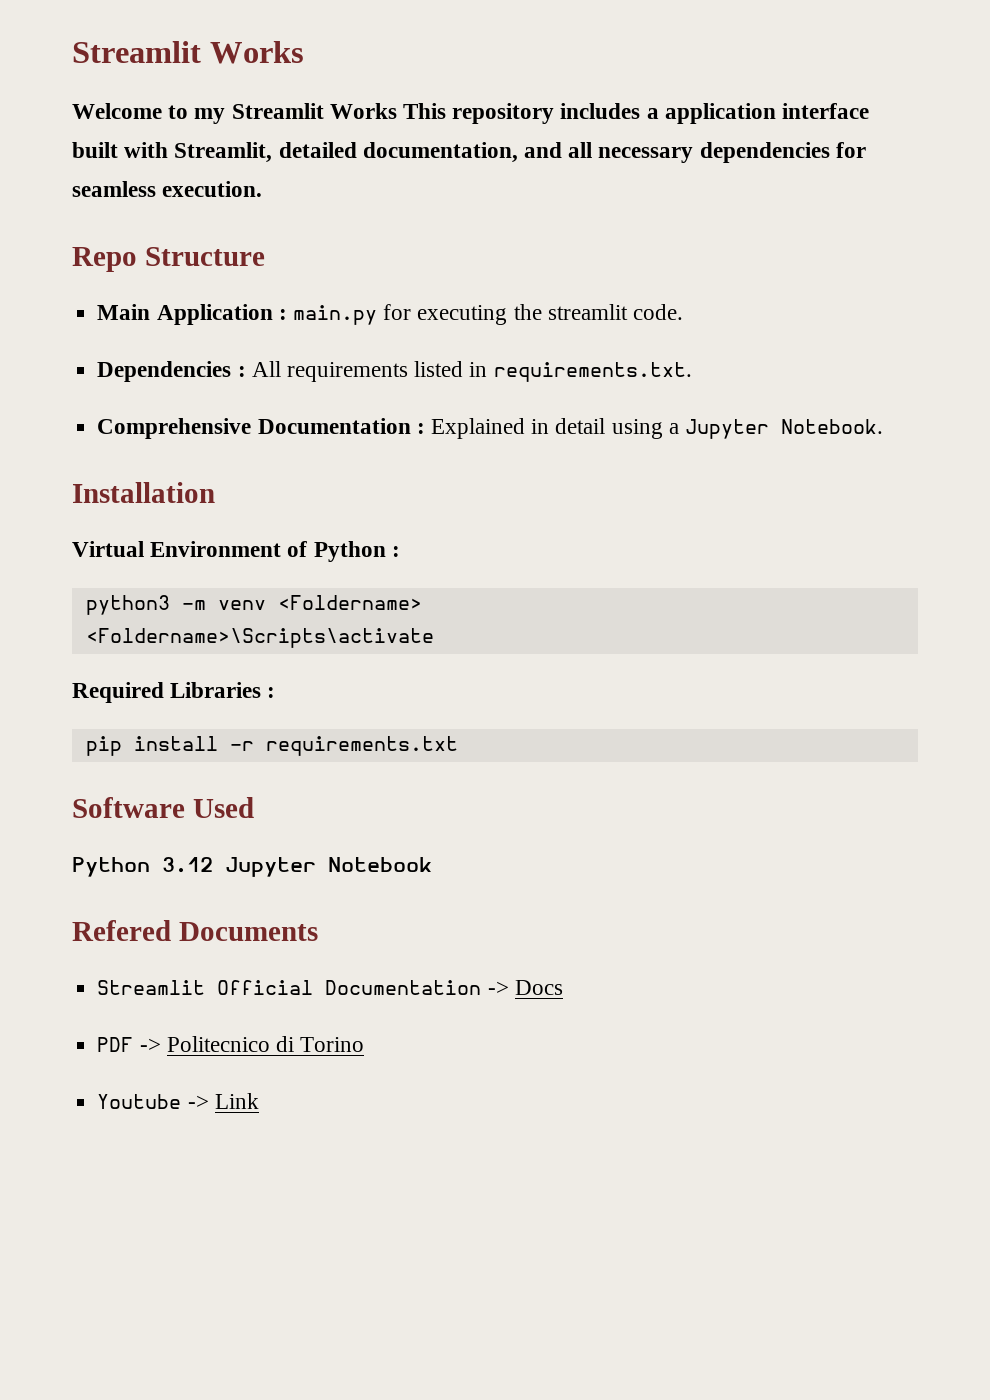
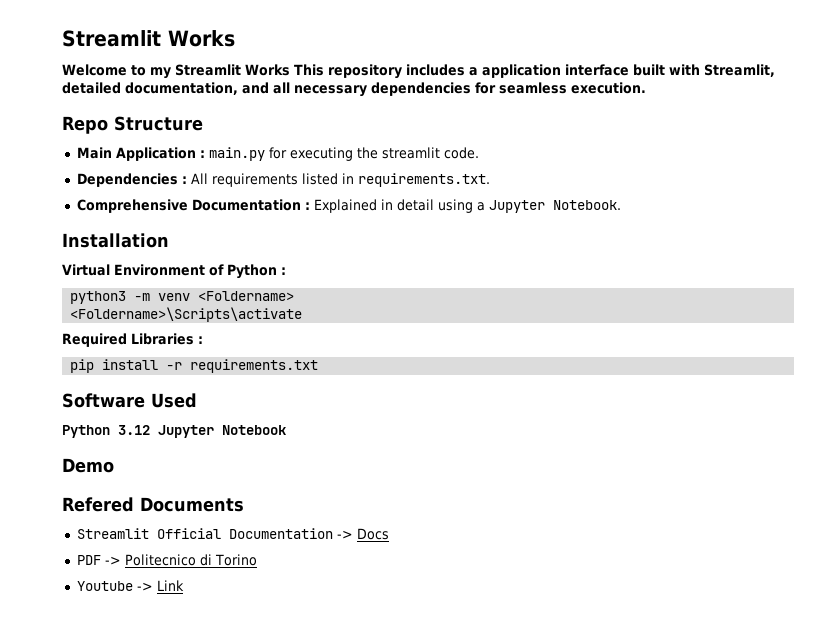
(432, 864) none -> [62,458,114,473] // Demo

